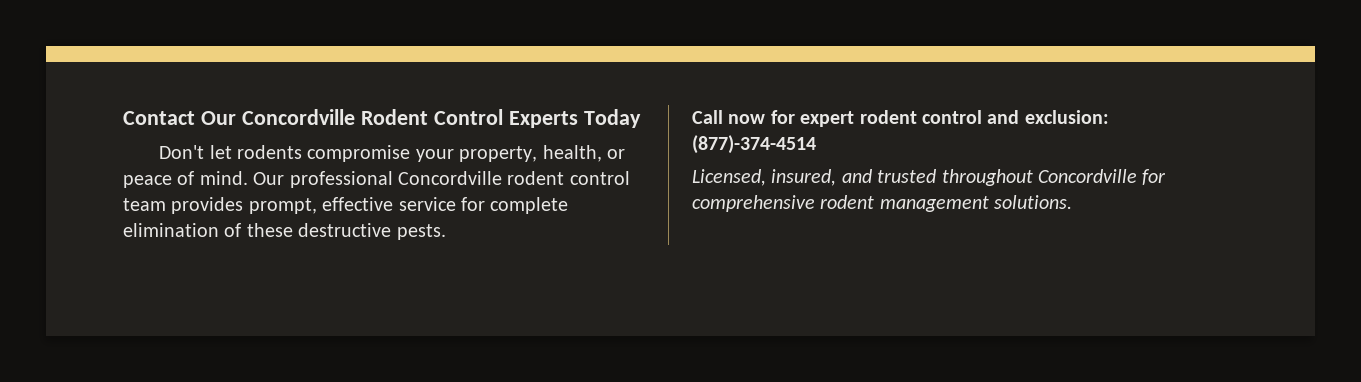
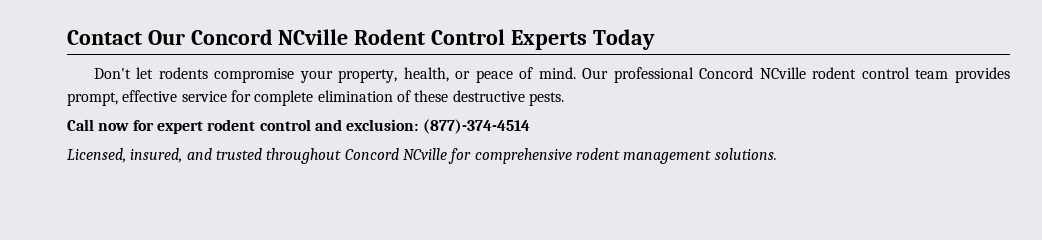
[241,109,355,125] Concordville -> [190,29,349,45] Concord NCville
[398,171,502,185] Concordville -> [699,67,806,79] Concord NCville
[1038,169,1137,183] Concordville -> [344,148,447,160] Concord NCville

